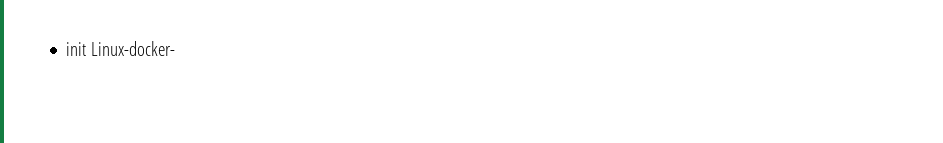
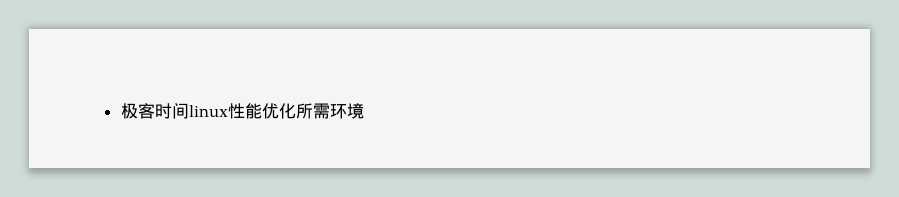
[66,41,176,56] init Linux-docker- -> [120,103,364,119] 极客时间linux性能优化所需环境

